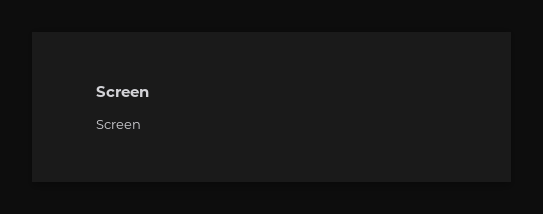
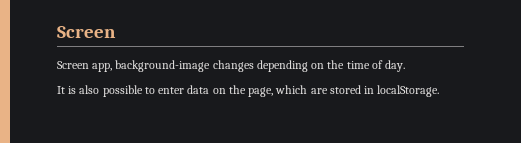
(141, 124) none -> [92,60,406,72] [57,85,440,97] app, background-image changes depending on the time of day. // It is also possible to enter data on the page, which are stored in localStorage.

